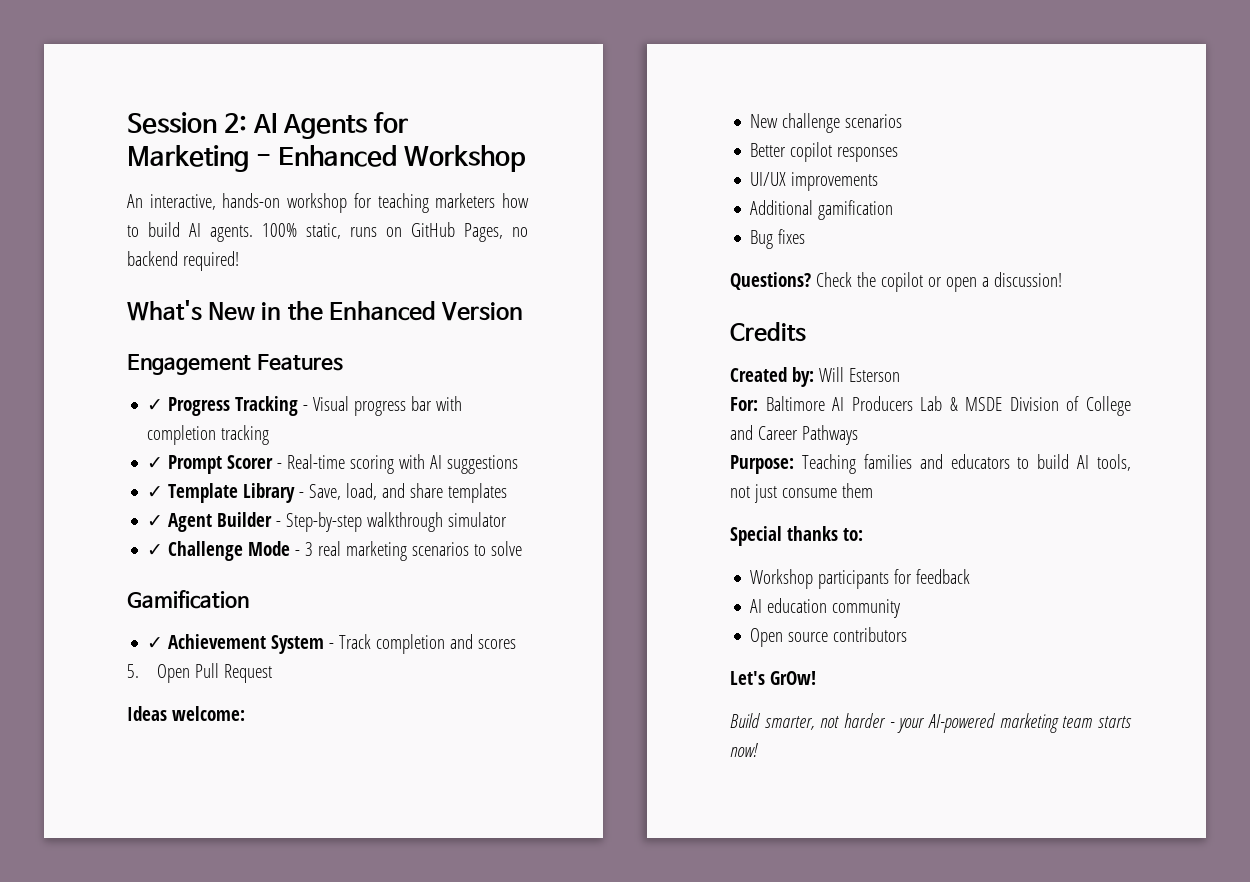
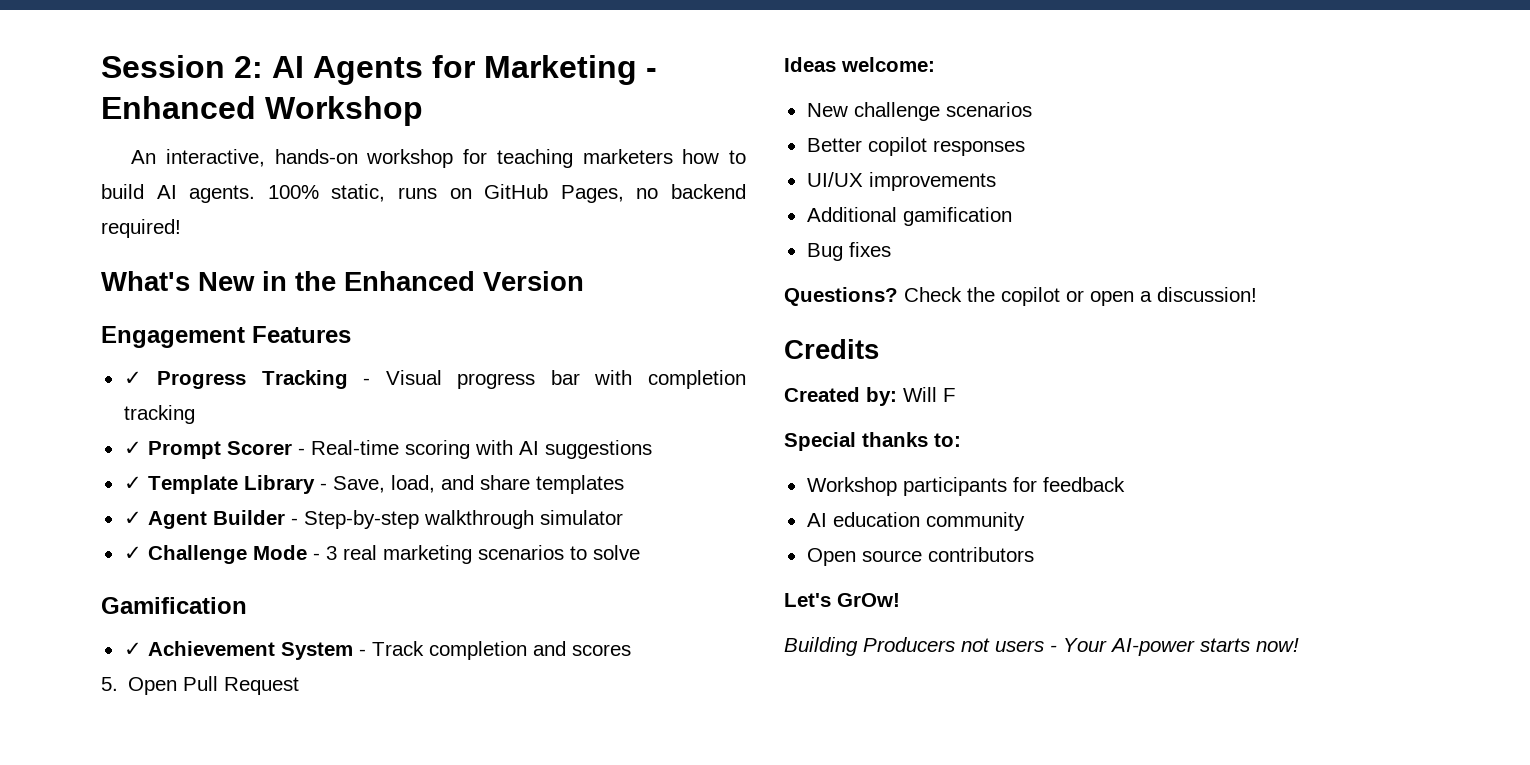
[848,368,900,382] [730,396,1131,416] [730,425,858,445] [730,454,1131,474] [730,483,873,503] Esterson // For: Baltimore AI Producers Lab & MSDE Division of College and Career Pathways // Purpose: Teaching families and educators to build AI tools, not just consume them -> [943,388,956,402] F
[730,713,1093,733] Build smarter, not harder - your AI-powered marketing team -> [784,637,1195,656] Building Producers not users - Your AI-power

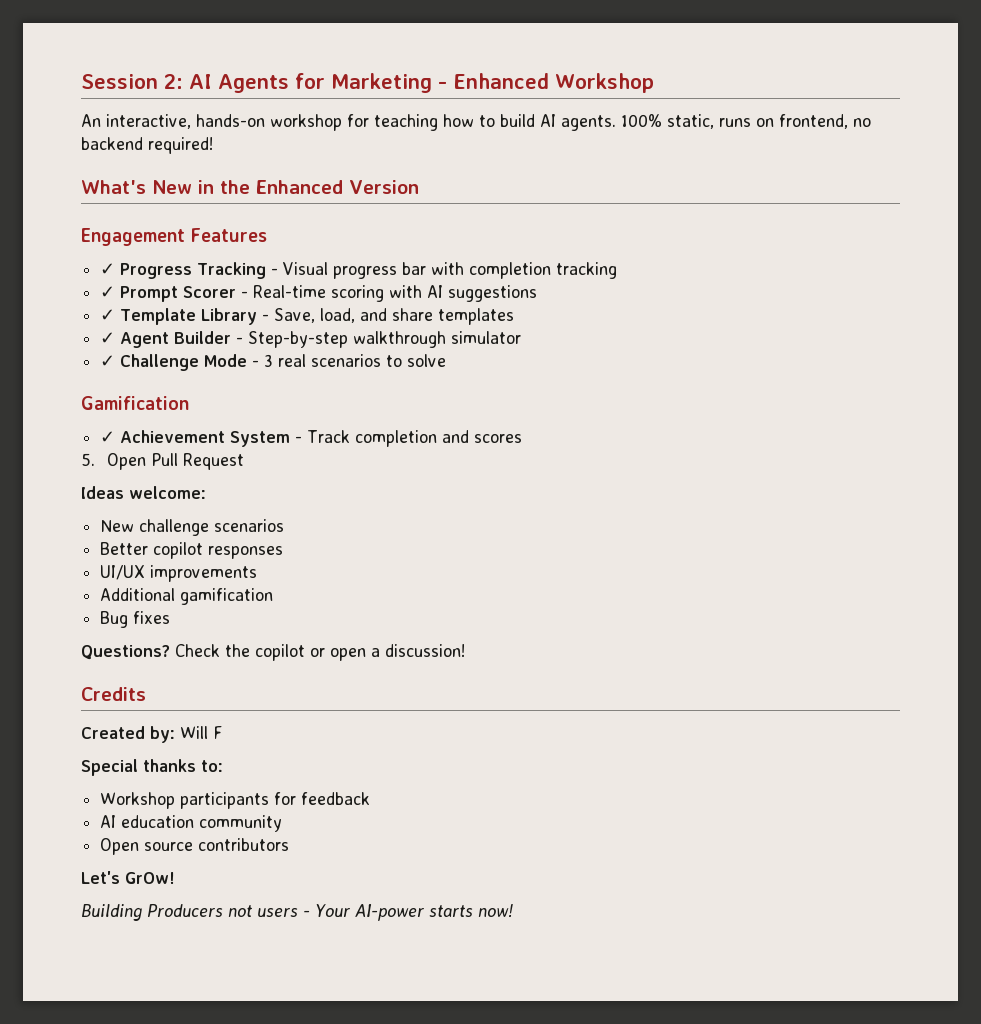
[582,149,673,164] marketers -> (438, 122) none
[484,184,624,203] GitHub Pages, -> [779,114,848,129] frontend,
[382,545,472,564] marketing -> (307, 360) none

